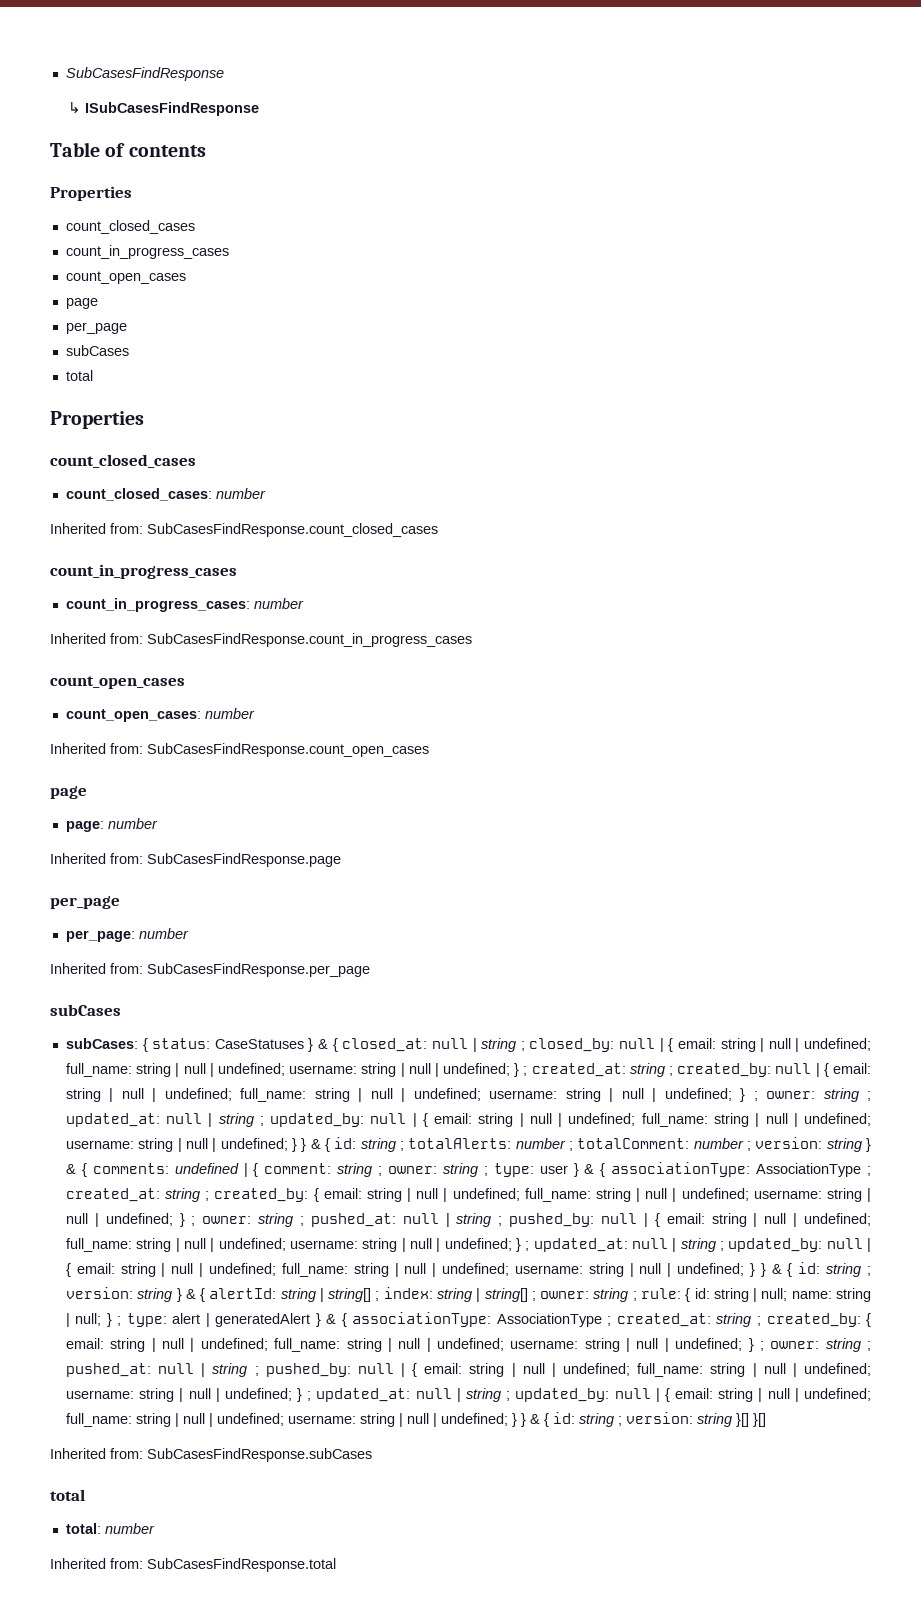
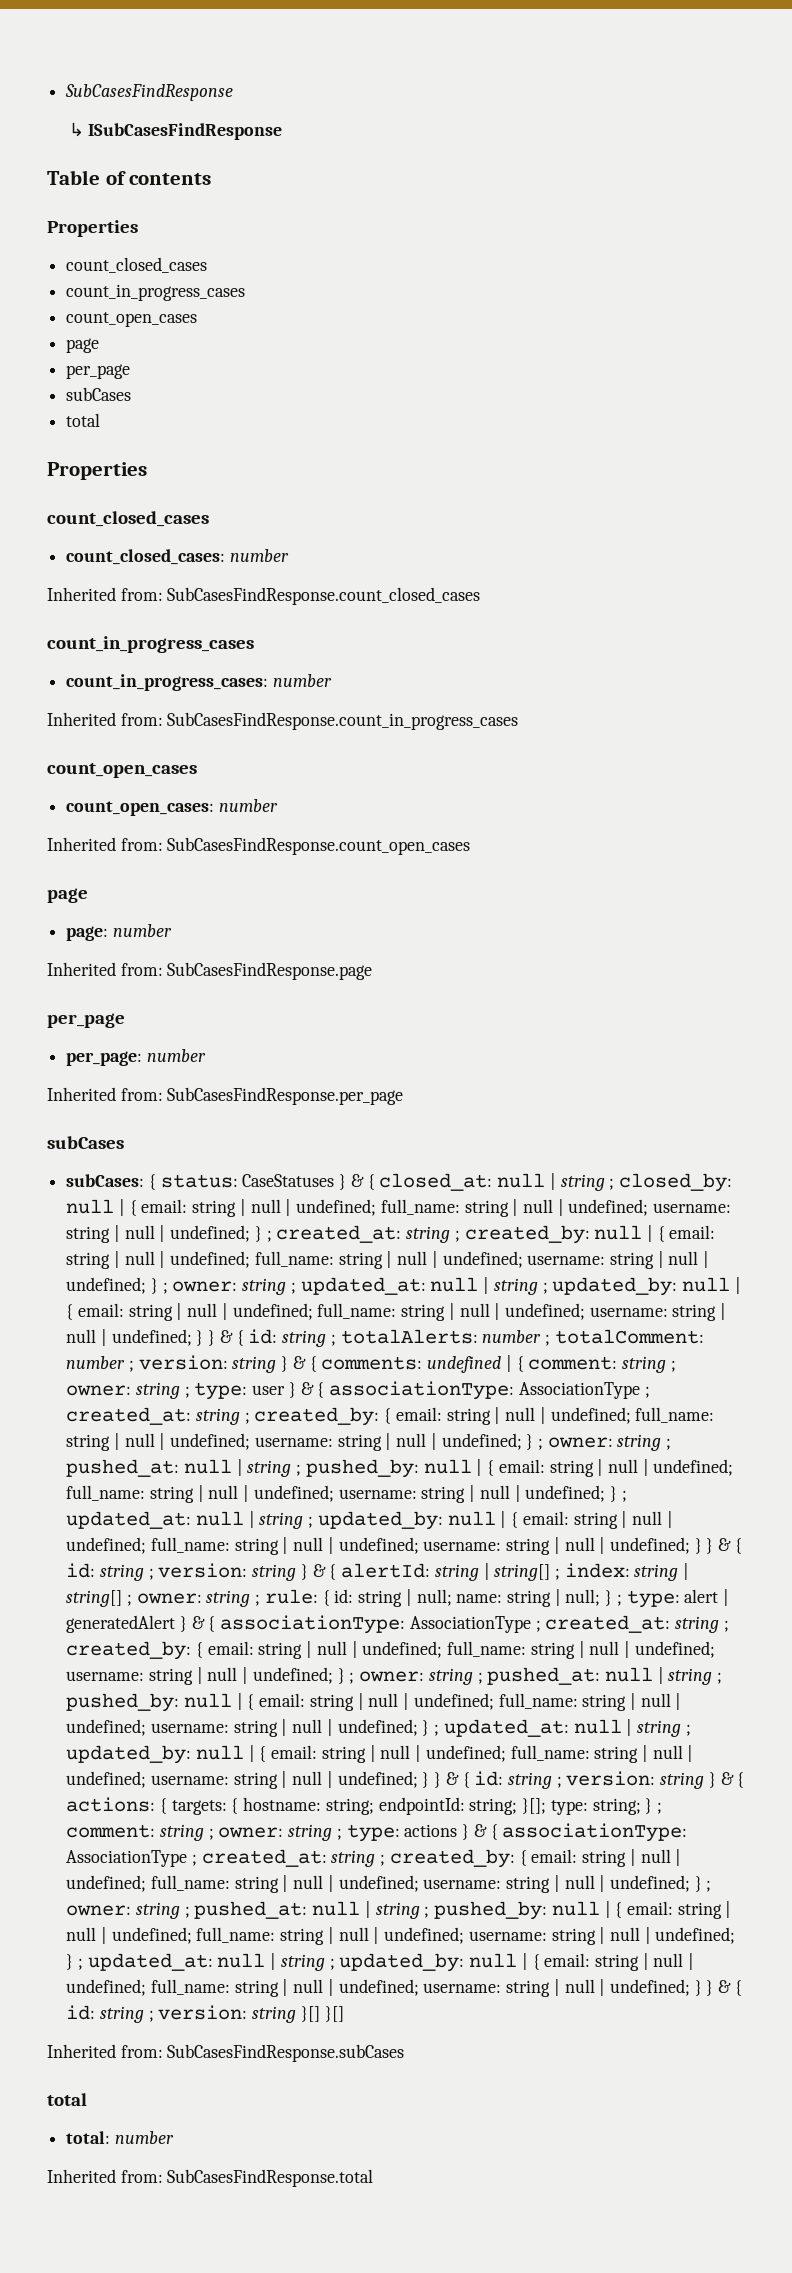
(732, 1420) none -> [708,1772,745,1788] [66,1797,662,1815] [66,1823,688,1842] [66,1849,682,1868] [66,1875,712,1893] [66,1901,732,1920] [66,1927,736,1945] [66,1953,695,1972] [66,1979,742,1997] [66,2005,297,2023] } & { actions: { targets: { hostname: string; endpointId: string; }[]; type: string; } ; comment: string ; owner: string ; type: actions } & { associationType: AssociationType ; created_at: string ; created_by: { email: string | null | undefined; full_name: string | null | undefined; username: string | null | undefined; } ; owner: string ; pushed_at: null | string ; pushed_by: null | { email: string | null | undefined; full_name: string | null | undefined; username: string | null | undefined; } ; updated_at: null | string ; updated_by: null | { email: string | null | undefined; full_name: string | null | undefined; username: string | null | undefined; } } & { id: string ; version: string

